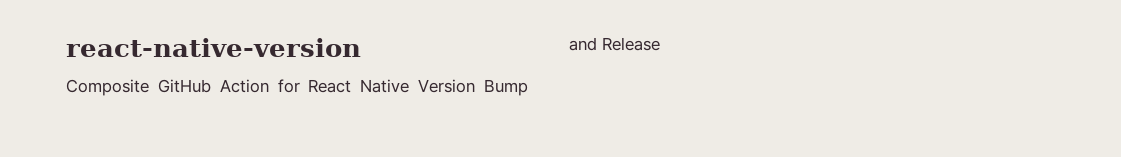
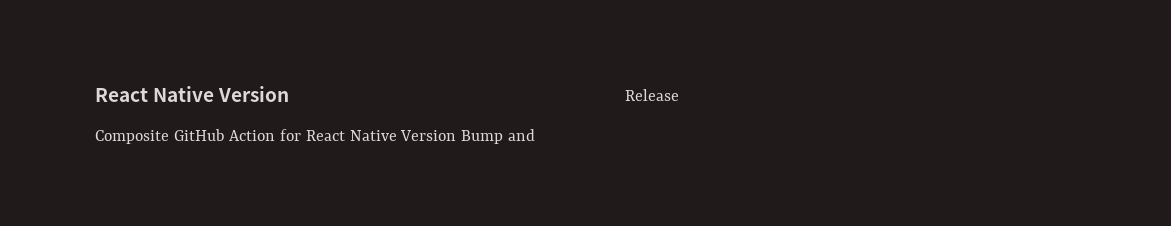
[66,38,361,57] react-native-version -> [95,86,290,102] React Native Version

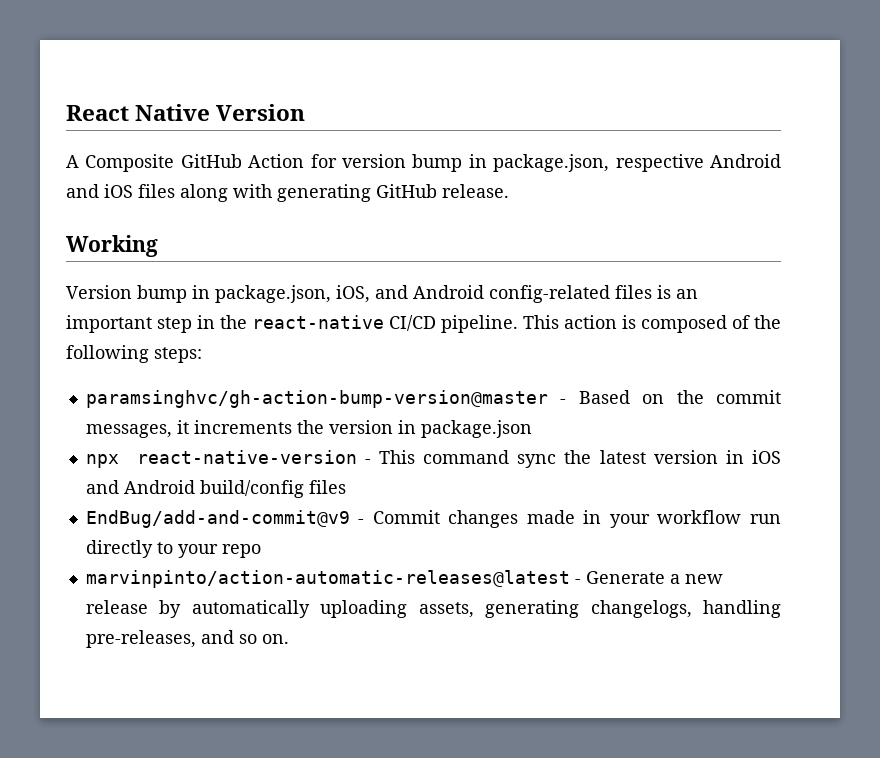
(290, 94) none -> [66,155,79,168] A
[305,129,535,144] [625,89,679,101] React Native Version Bump and Release -> [342,154,781,172] [66,184,509,202] [66,235,158,257] [66,285,698,303] [66,315,781,333] [66,345,202,363] [85,390,782,408] [85,420,532,438] [85,450,781,468] [85,480,346,498] [85,510,781,528] [85,540,261,558] [85,570,723,588] [85,600,782,618] [85,630,289,648] version bump in package.json, respective Android and iOS files along with generating GitHub release. // Working // Version bump in package.json, iOS, and Android config-related files is an important step in the react-native CI/CD pipeline. This action is composed of the following steps: // paramsinghvc/gh-action-bump-version@master - Based on the commit messages, it increments the version in package.json // npx react-native-version - This command sync the latest version in iOS and Android build/config files // EndBug/add-and-commit@v9 - Commit changes made in your workflow run directly to your repo // marvinpinto/action-automatic-releases@latest - Generate a new release by automatically uploading assets, generating changelogs, handling pre-releases, and so on.

